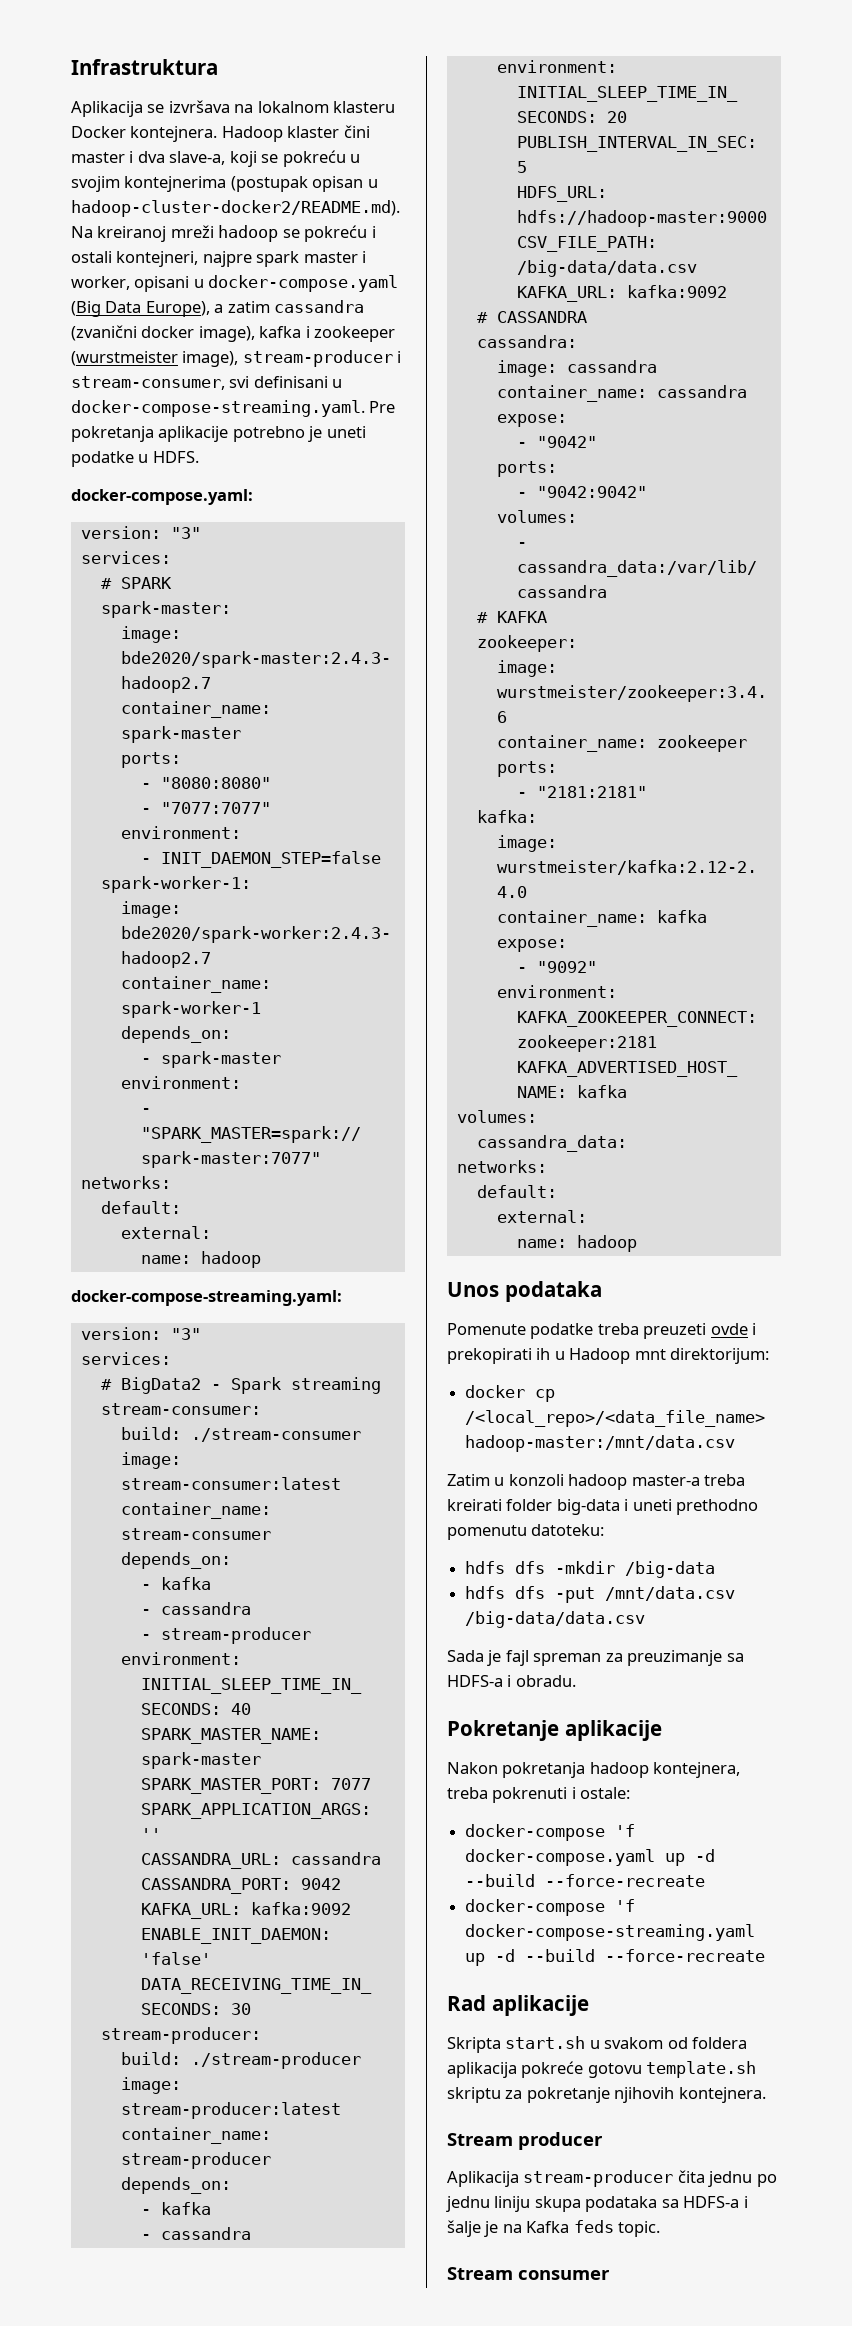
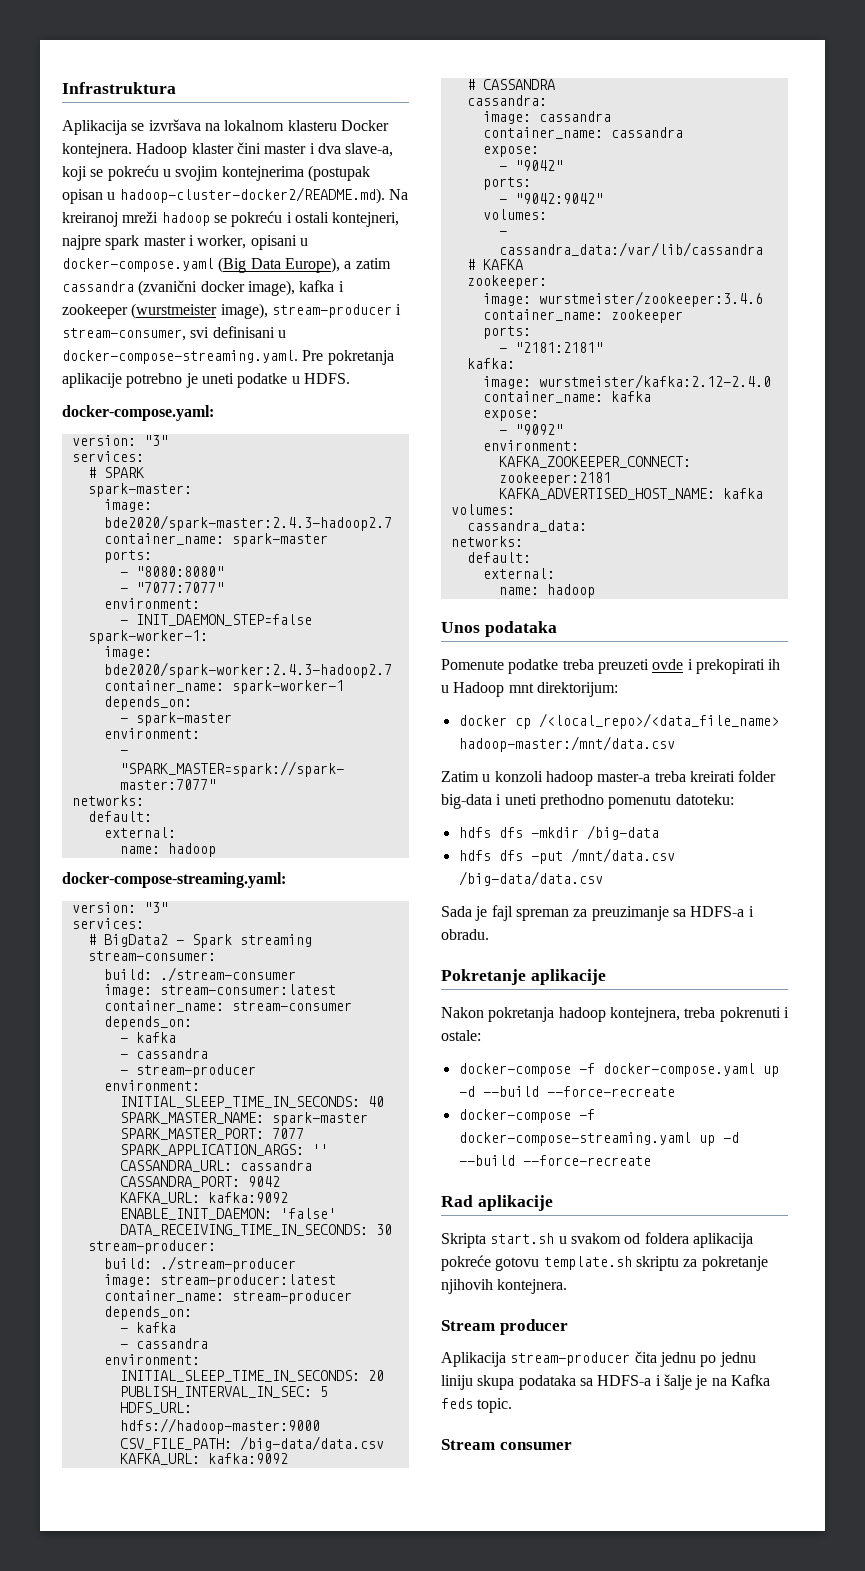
[615,1824,636,1837] 'f -> [578,1063,595,1074] -f
[615,1899,636,1912] 'f -> [578,1109,595,1120] -f

